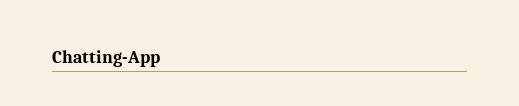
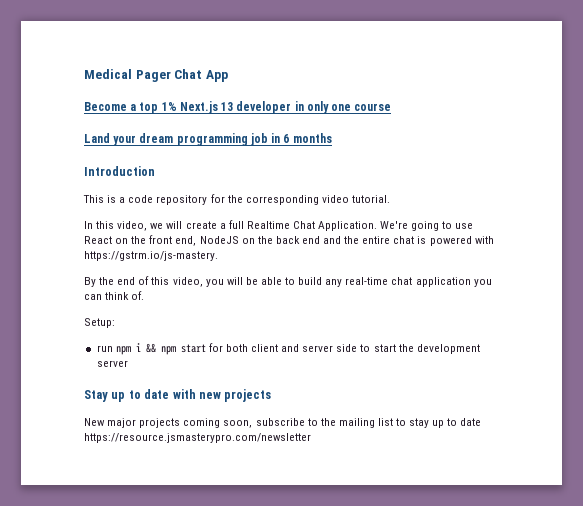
[52,50,160,67] Chatting-App -> [84,69,228,82] [84,101,392,114] [84,133,332,146] [84,166,155,176] [83,194,390,205] [84,220,474,231] [84,235,494,246] [84,251,218,261] [84,276,492,287] [84,291,145,300] [84,318,115,328] [96,343,480,355] [96,360,128,367] [84,389,272,402] [84,418,482,428] [84,433,311,443] Medical Pager Chat App // Become a top 1% Next.js 13 developer in only one course // Land your dream programming job in 6 months // Introduction // This is a code repository for the corresponding video tutorial. // In this video, we will create a full Realtime Chat Application. We're going to use React on the front end, NodeJS on the back end and the entire chat is powered with https://gstrm.io/js-mastery. // By the end of this video, you will be able to build any real-time chat application you can think of. // Setup: // run npm i && npm start for both client and server side to start the development server // Stay up to date with new projects // New major projects coming soon, subscribe to the mailing list to stay up to date https://resource.jsmasterypro.com/newsletter

